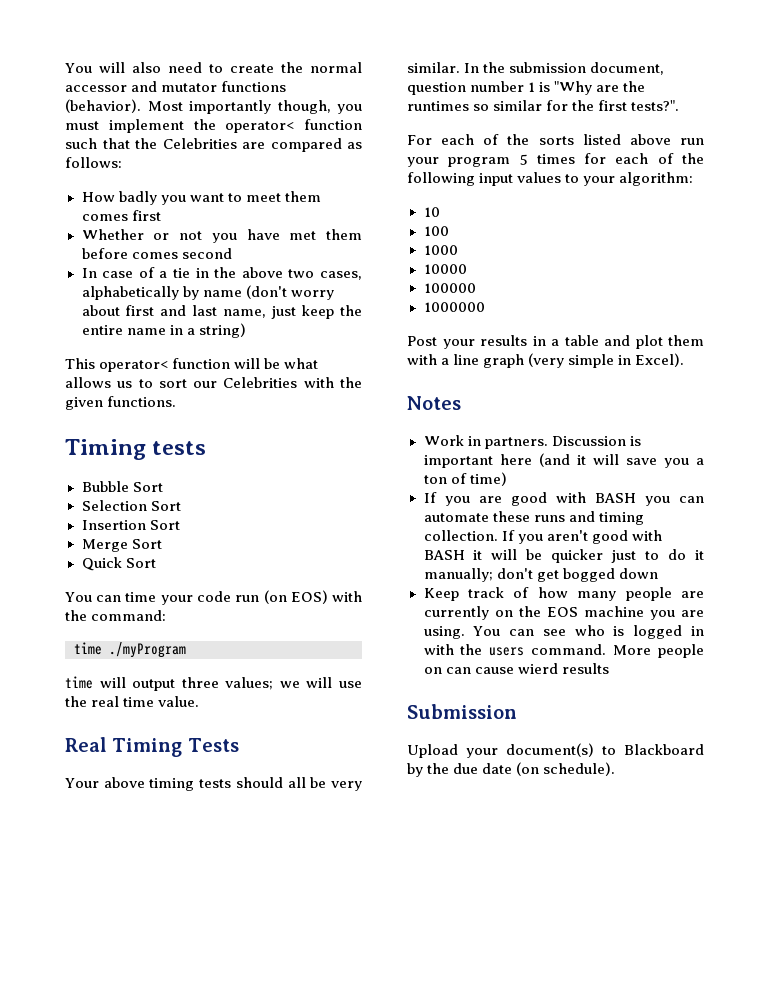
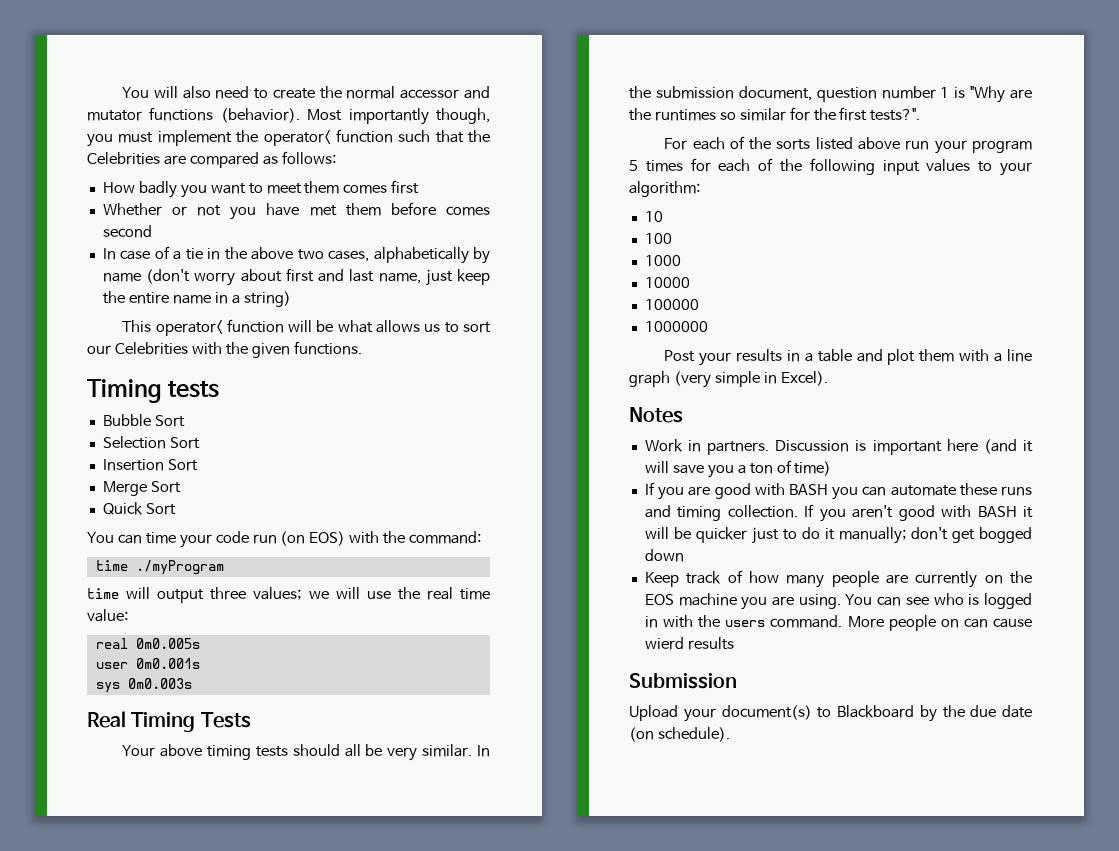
[158,696,200,707] value. -> [87,609,128,622] [95,638,200,649] [95,658,200,669] [95,678,192,693] value: // real 0m0.005s // user 0m0.001s // sys 0m0.003s

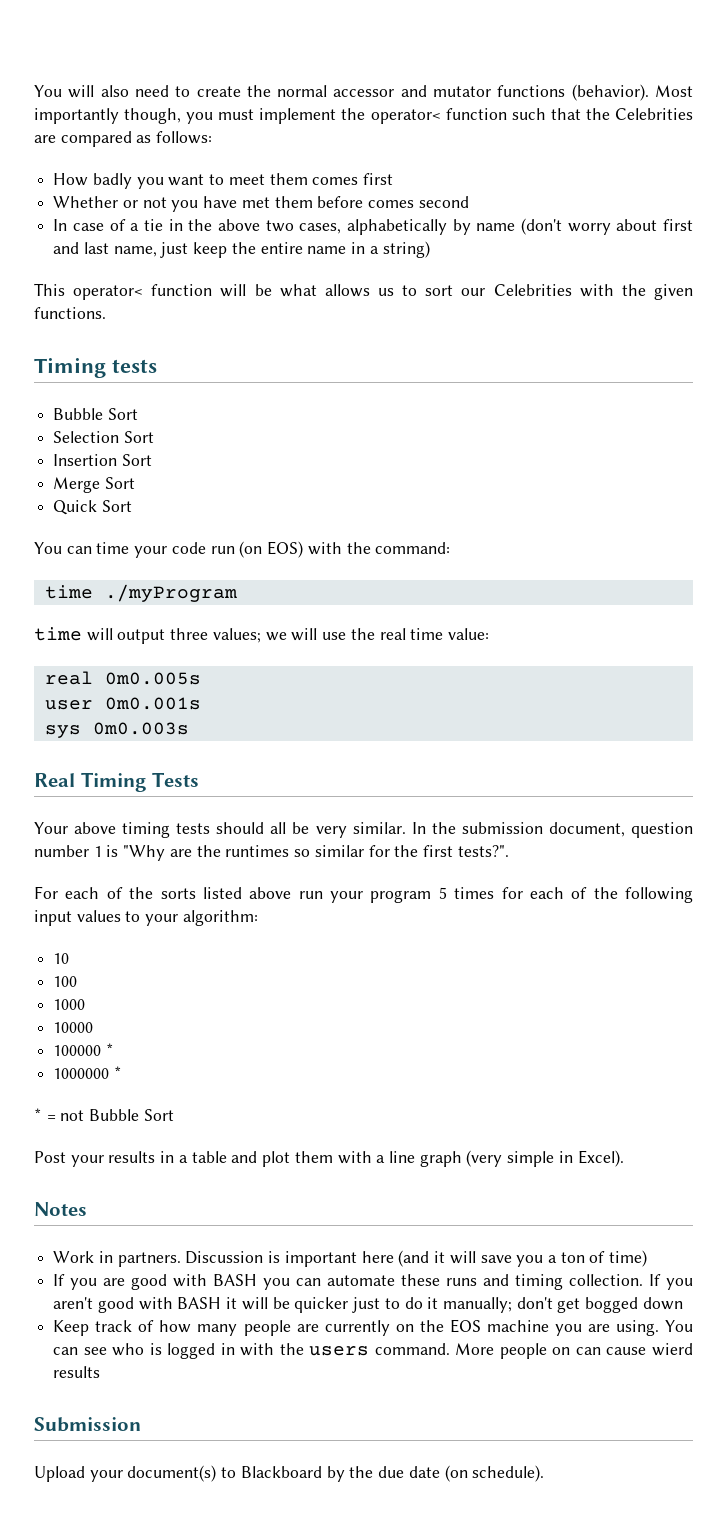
(699, 304) none -> [105,1043,114,1056] *
(708, 326) none -> [113,1066,122,1079] [34,1108,174,1121] * // * = not Bubble Sort

